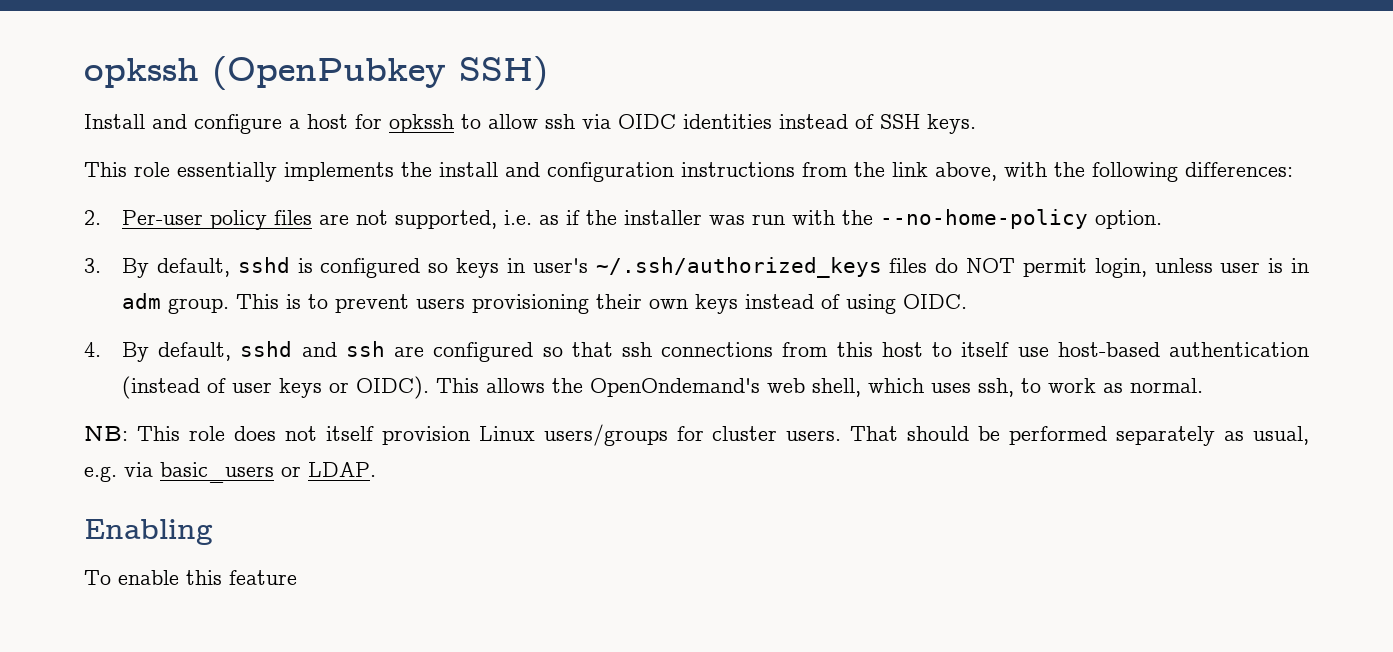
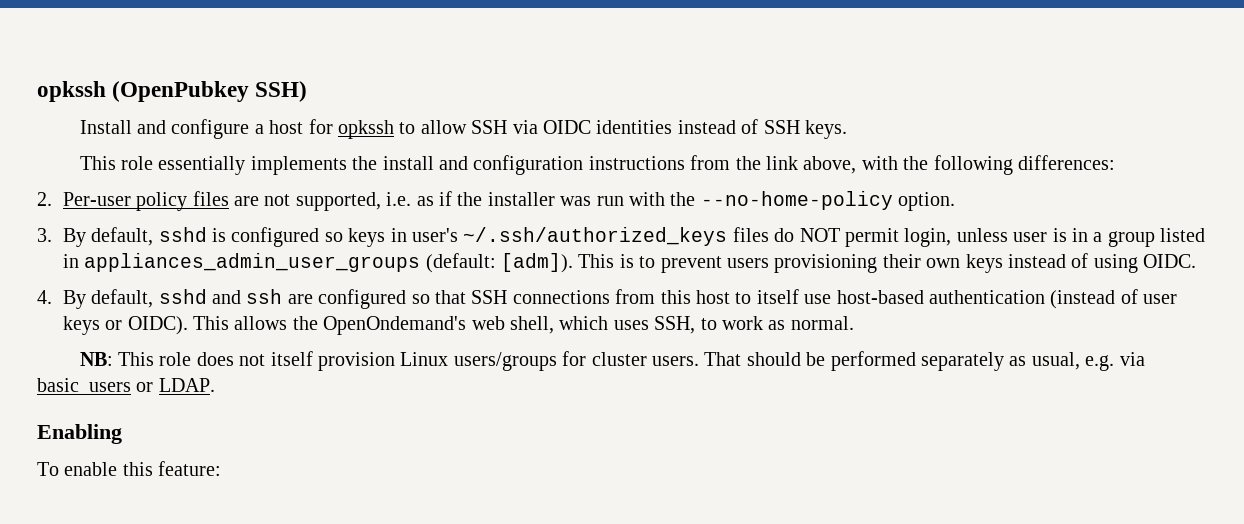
[545,114,575,129] ssh -> [471,120,508,134] SSH
[122,293,230,314] adm group. -> [1093,228,1206,247] [62,253,574,273] a group listed in appliances_admin_user_groups (default: [adm]).
[622,342,653,357] ssh -> [471,290,508,304] SSH
[978,378,1015,397] ssh, -> [654,316,696,334] SSH,
[229,570,297,585] feature -> [158,461,222,476] feature:

